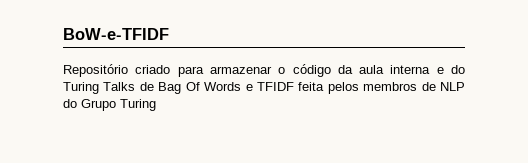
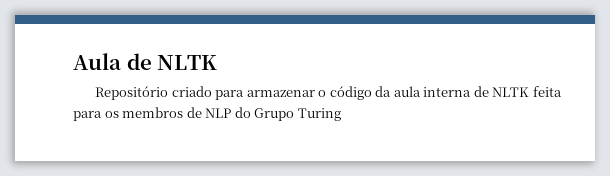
[63,28,169,40] BoW-e-TFIDF -> [73,53,218,70] Aula de NLTK
[436,65,466,74] [63,82,359,94] e do Turing Talks de Bag Of Words e TFIDF feita pelos -> [473,86,562,97] [73,111,119,121] de NLTK feita para os

